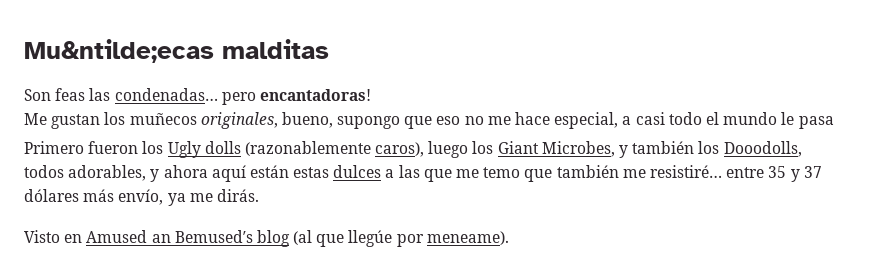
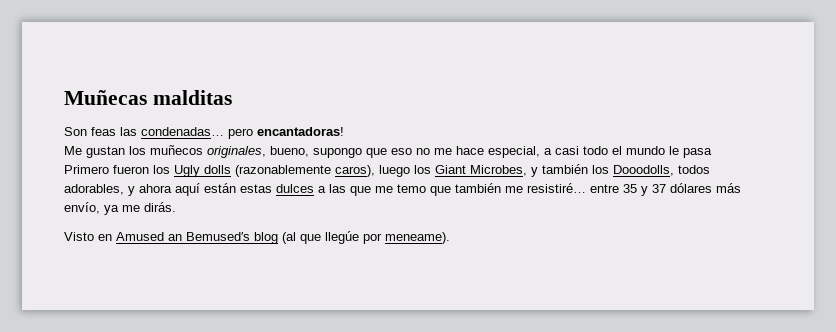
[24,39,214,63] Mu&ntilde;ecas -> [64,90,147,105] Muñecas

